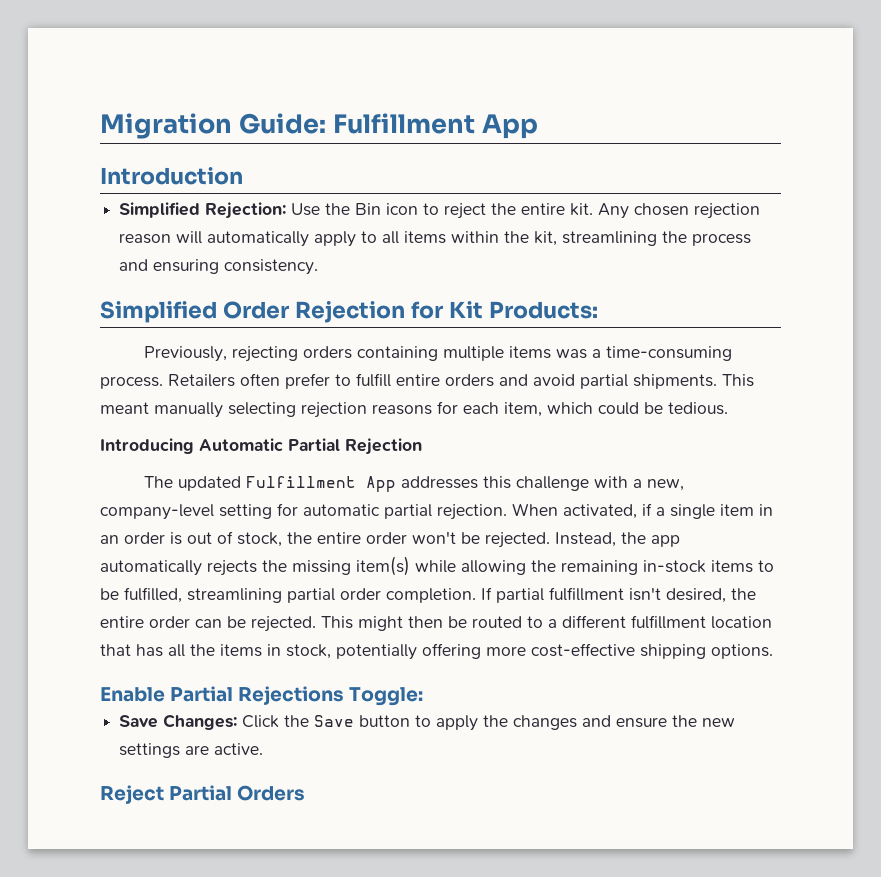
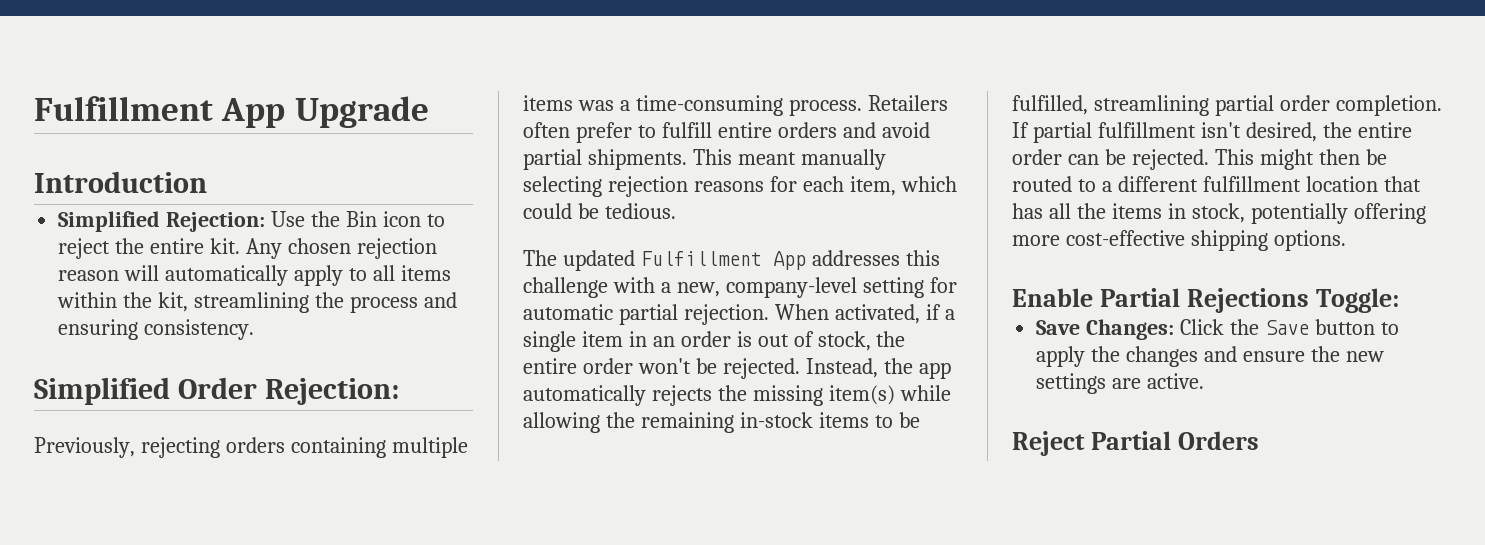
[100,113,538,139] Migration Guide: Fulfillment App -> [34,96,429,128] Fulfillment App Upgrade
[294,301,598,323] Rejection for Kit Products: -> [264,378,399,405] Rejection:
[100,438,422,455] // Introducing Automatic Partial Rejection -> (676, 211) none

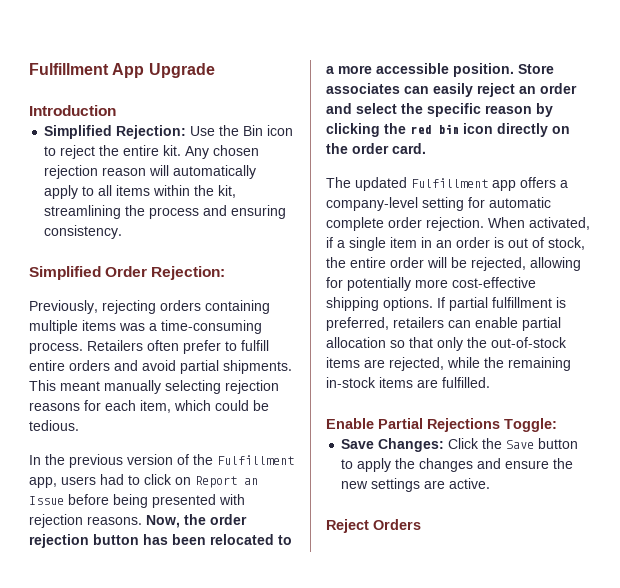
[523,250,940,271] [523,277,720,298] The updated Fulfillment App addresses this challenge with a new, -> [29,454,294,468] [29,474,258,488] [29,494,245,508] [29,514,247,528] [29,534,292,548] [326,63,554,77] [326,83,577,97] [326,103,553,117] [326,123,570,137] [326,143,426,154] [326,177,568,191] In the previous version of the Fulfillment app, users had to click on Report an Issue before being presented with rejection reasons. Now, the order rejection button has been relocated to a more accessible position. Store associates can easily reject an order and select the specific reason by clicking the red bin icon directly on the order card. // The updated Fulfillment app offers a
[618,304,678,325] partial -> [326,217,422,231] complete order
[637,358,951,379] [523,385,951,406] [523,412,920,433] [1012,95,1442,116] [1012,122,1412,143] [1012,149,1387,170] [1012,176,1421,192] [1012,203,1426,224] [1012,230,1346,251] won't be rejected. Instead, the app automatically rejects the missing item(s) while allowing the remaining in-stock items to be fulfilled, streamlining partial order completion. If partial fulfillment isn't desired, the entire order can be rejected. This might then be routed to a different fulfillment location that has all the items in stock, potentially offering more cost-effective shipping options. -> [427,257,581,271] [326,277,536,291] [326,297,566,311] [326,317,561,331] [326,337,567,351] [326,357,571,371] [326,377,490,388] will be rejected, allowing for potentially more cost-effective shipping options. If partial fulfillment is preferred, retailers can enable partial allocation so that only the out-of-stock items are rejected, while the remaining in-stock items are fulfilled.
[1090,431,1171,450] Partial -> (369, 526) none

